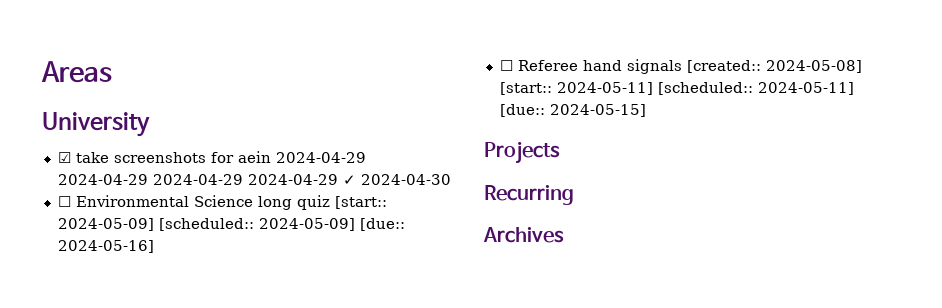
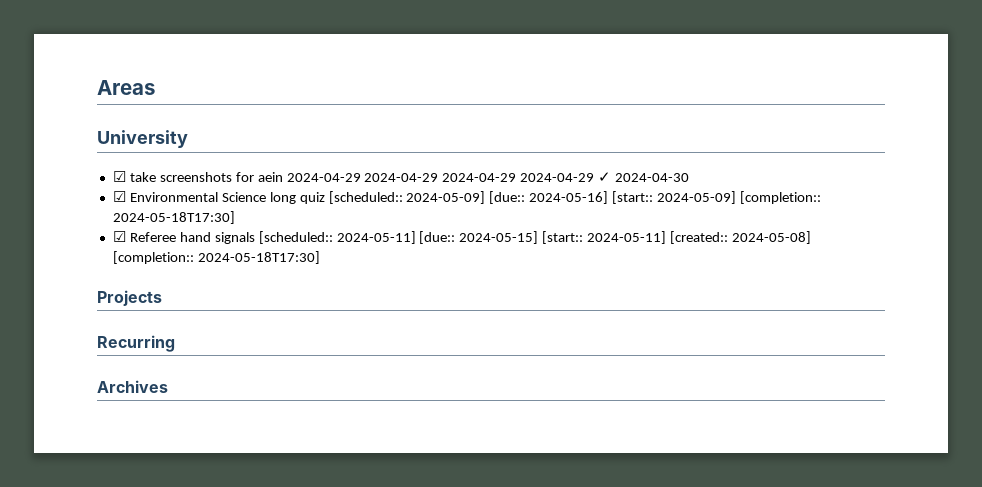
[57,196,71,207] ☐ -> [112,191,126,202] ☑
[334,196,387,209] [57,218,154,231] [start:: 2024-05-09] -> (325, 198) none
[499,59,862,74] [499,82,854,95] [499,104,646,117] // ☐ Referee hand signals [created:: 2024-05-08] [start:: 2024-05-11] [scheduled:: 2024-05-11] [due:: 2024-05-15] -> [612,191,822,204] [112,211,235,224] [112,231,812,244] [112,251,320,264] [start:: 2024-05-09] [completion:: 2024-05-18T17:30] // ☑ Referee hand signals [scheduled:: 2024-05-11] [due:: 2024-05-15] [start:: 2024-05-11] [created:: 2024-05-08] [completion:: 2024-05-18T17:30]

